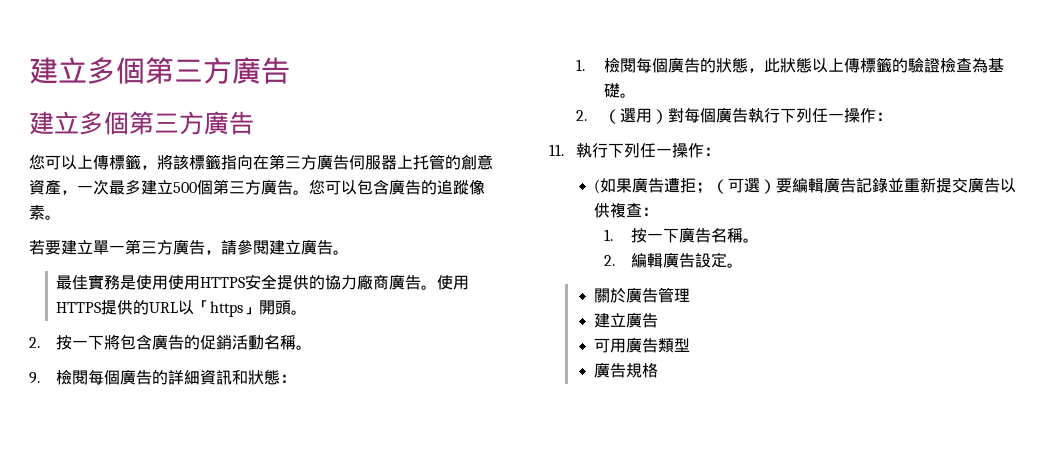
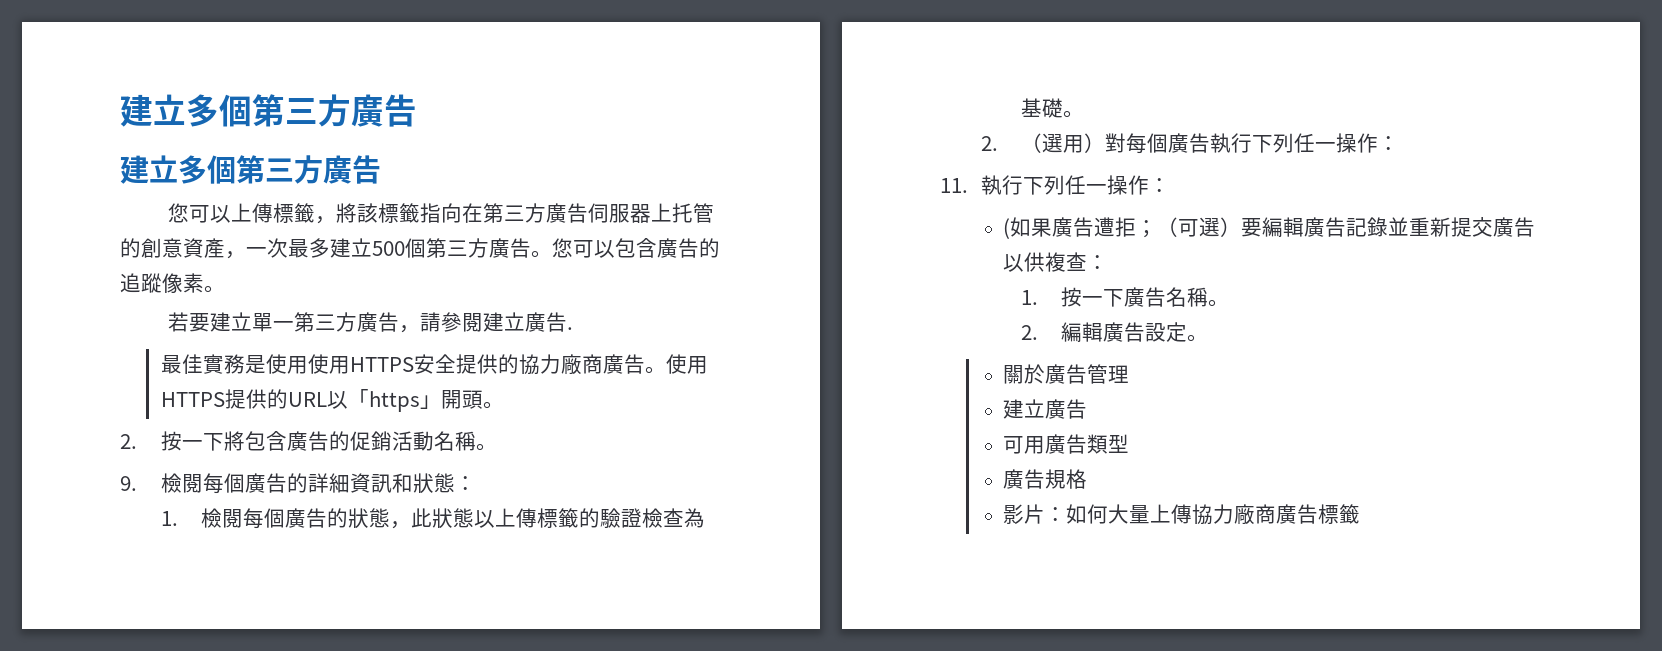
[333,250,349,255] 。 -> [567,327,574,330] .
(658, 370) none -> [1003,504,1361,525] // 影片：如何大量上傳協力廠商廣告標籤

